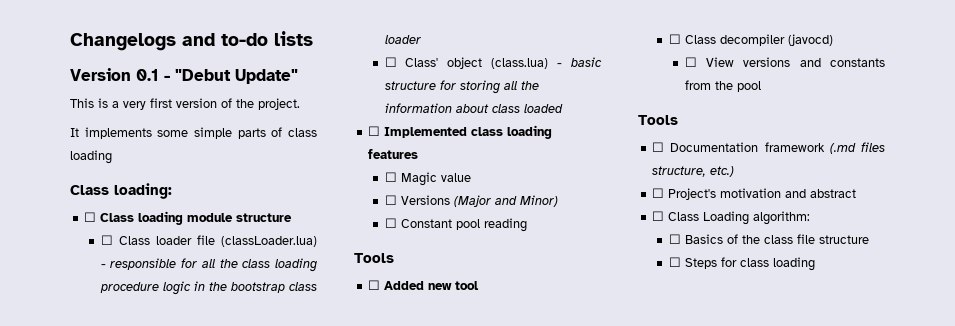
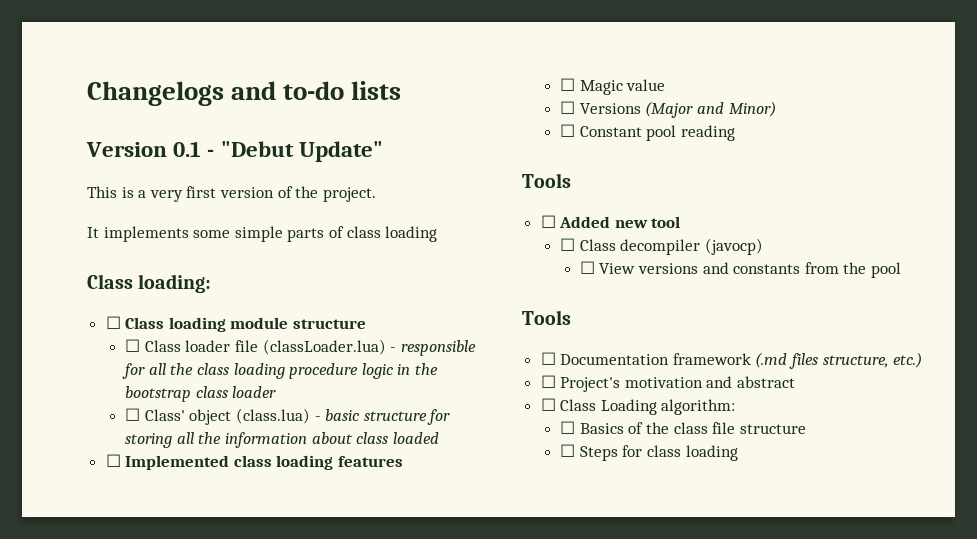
[787,34,833,46] (javocd) -> [705,238,764,255] (javocp)

